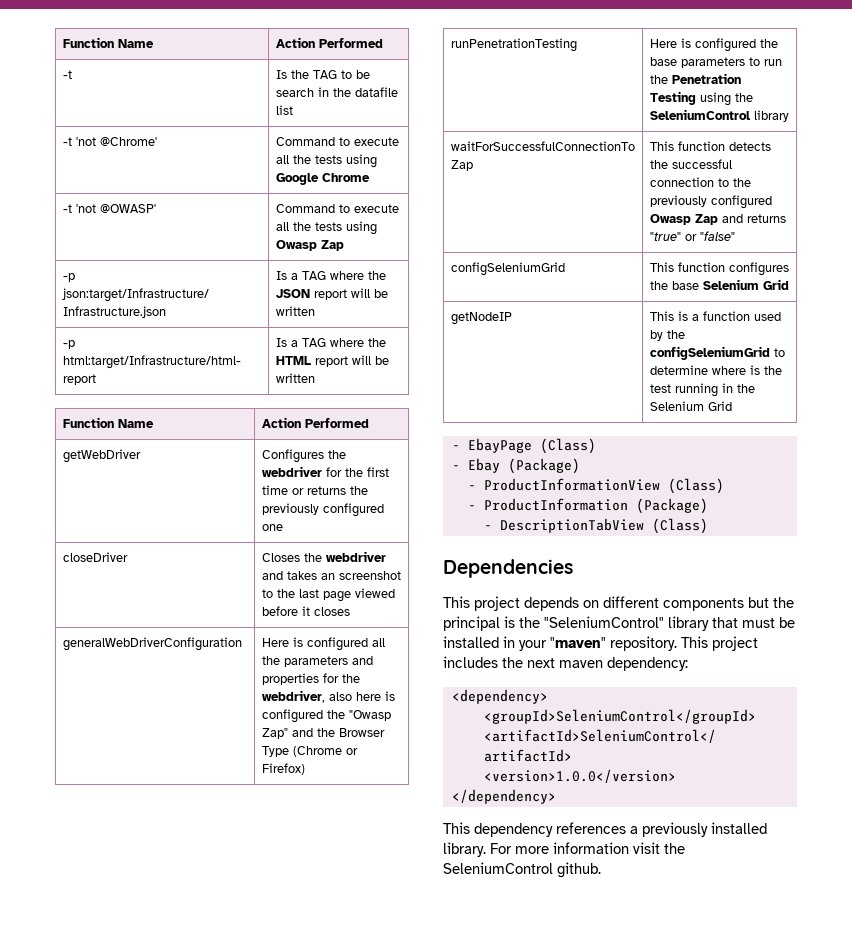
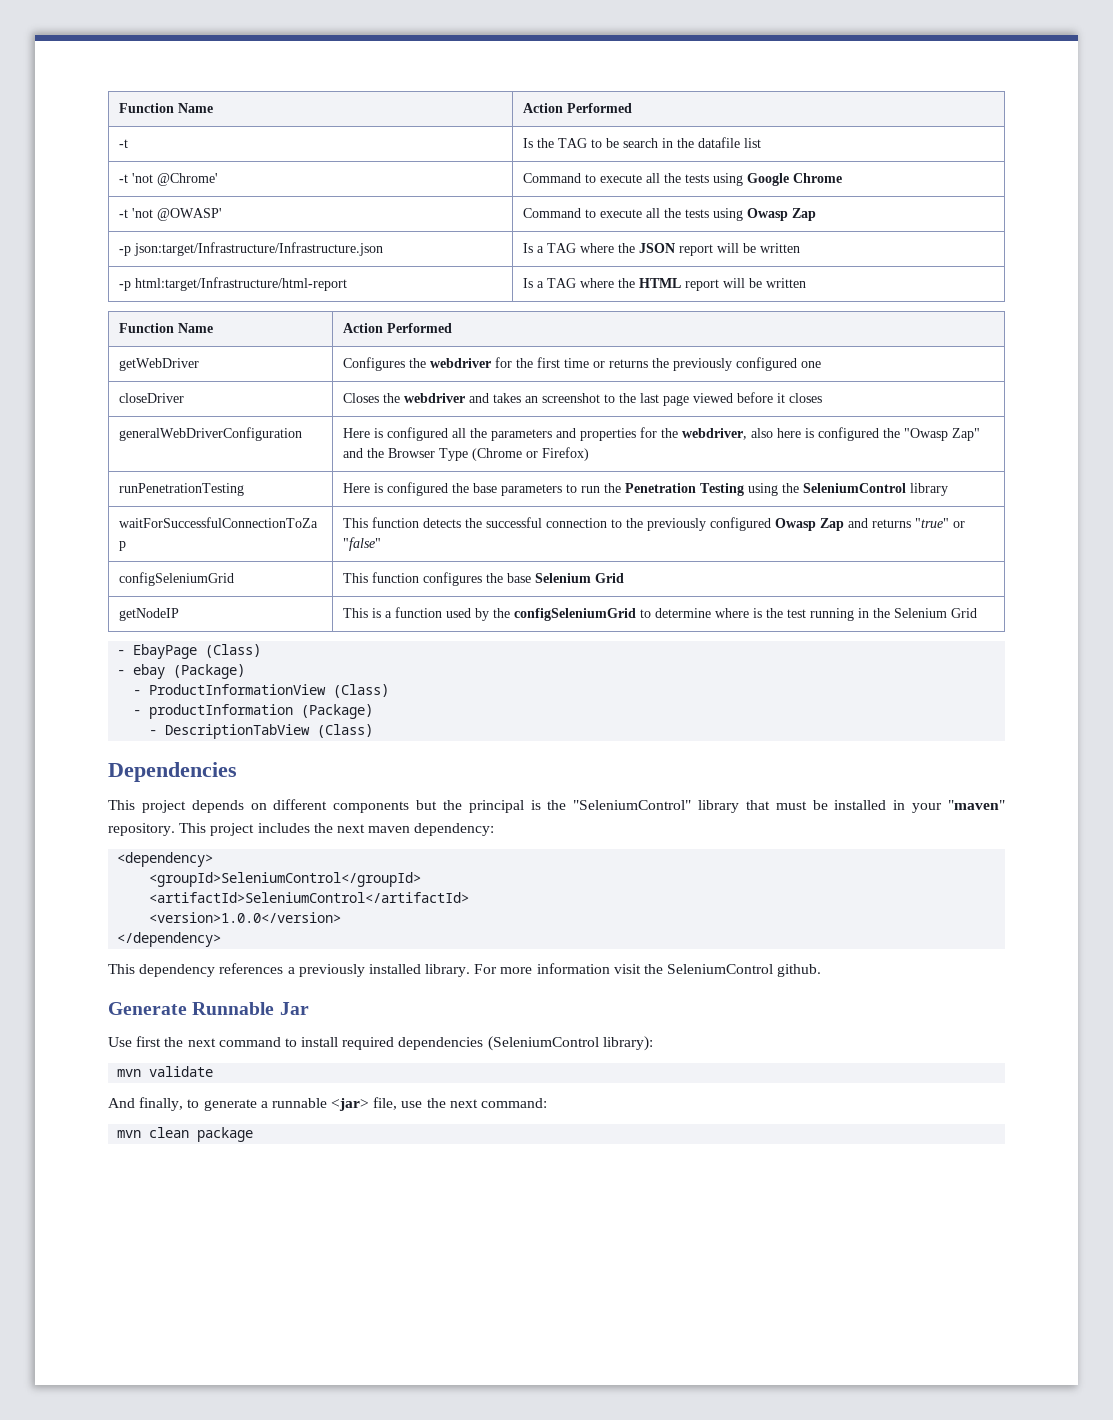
[467,458,500,473] Ebay -> [133,664,166,679] ebay
[483,498,628,511] ProductInformation -> [149,704,294,719] productInformation
(601, 870) none -> [108,1002,309,1015] [108,1036,653,1051] [117,1066,214,1077] [108,1097,548,1111] [117,1127,254,1142] // Generate Runnable Jar // Use first the next command to install required dependencies (SeleniumControl library): // mvn validate // And finally, to generate a runnable <jar> file, use the next command: // mvn clean package

